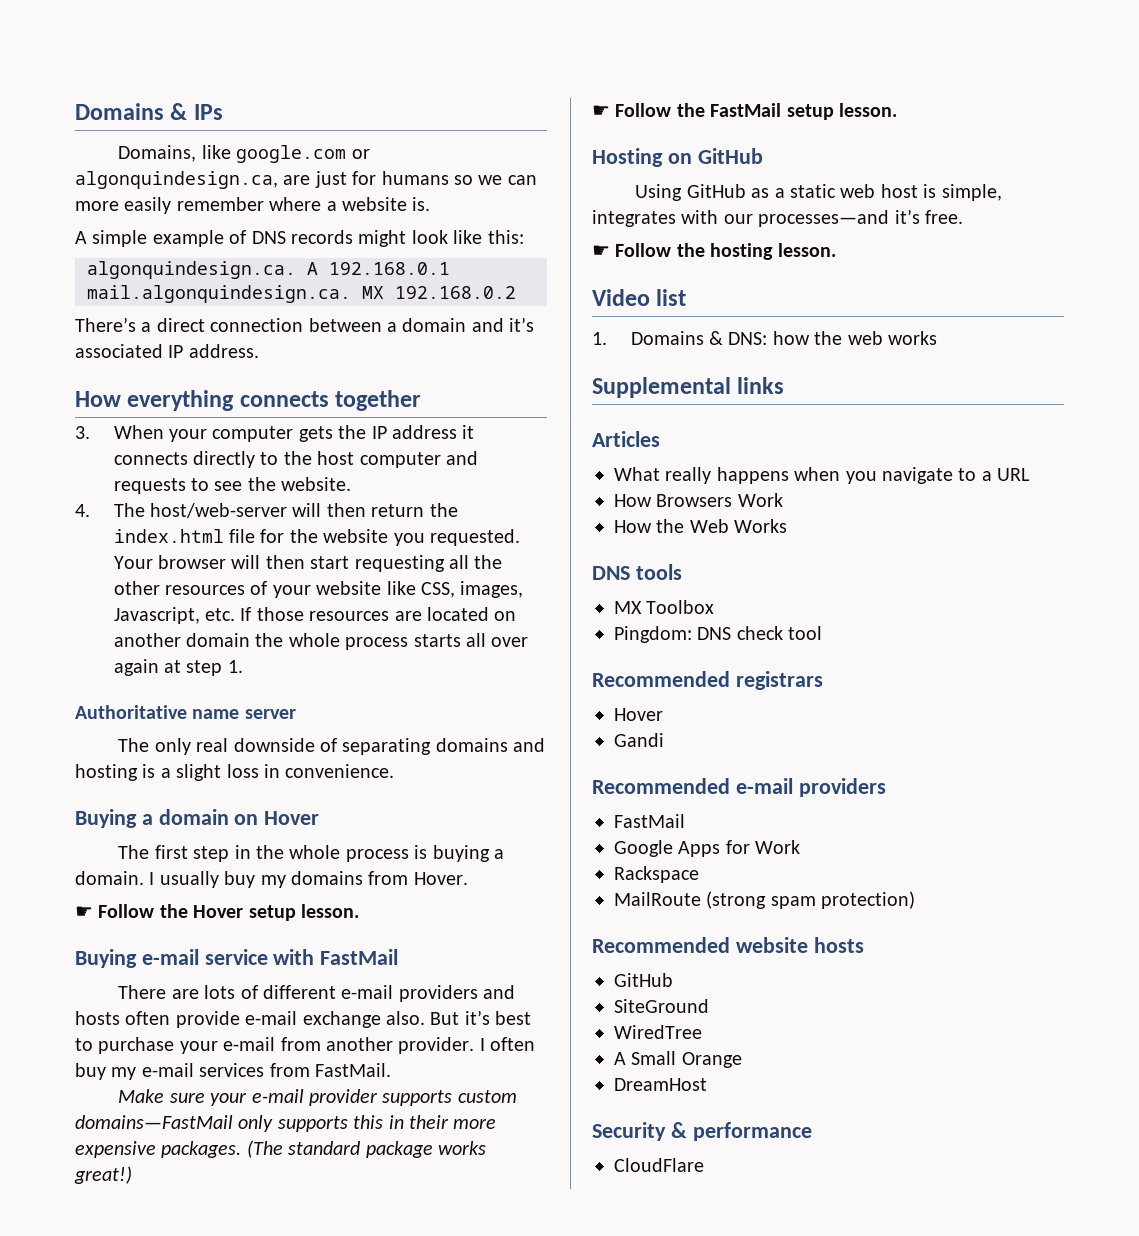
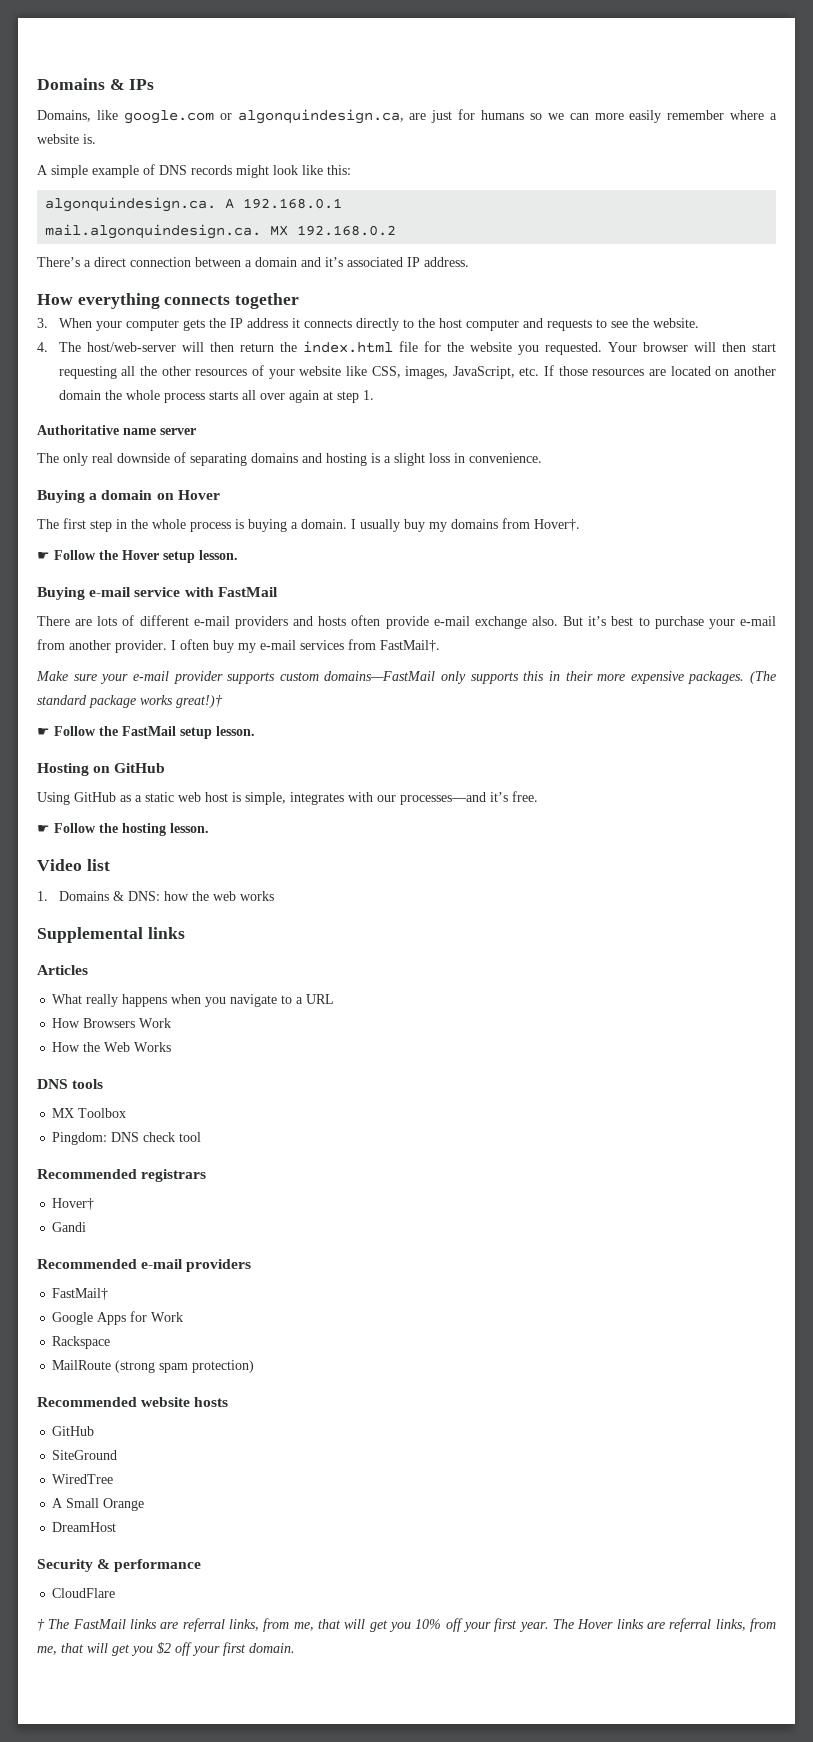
[113,607,200,624] Javascript, -> [452,366,515,379] JavaScript,
[413,872,468,885] Hover. -> [534,519,580,531] Hover†.
[315,1063,391,1077] FastMail. -> [380,640,440,652] FastMail†.
[74,1166,132,1184] great!) -> [176,695,223,708] great!)†
[614,708,663,721] Hover -> [52,1198,95,1210] Hover†
[614,814,685,828] FastMail -> [52,1288,109,1300] FastMail†
(704, 1165) none -> [37,1618,777,1632] [37,1642,295,1656] // † The FastMail links are referral links, from me, that will get you 10% off your first year. The Hover links are referral links, from me, that will get you $2 off your first domain.

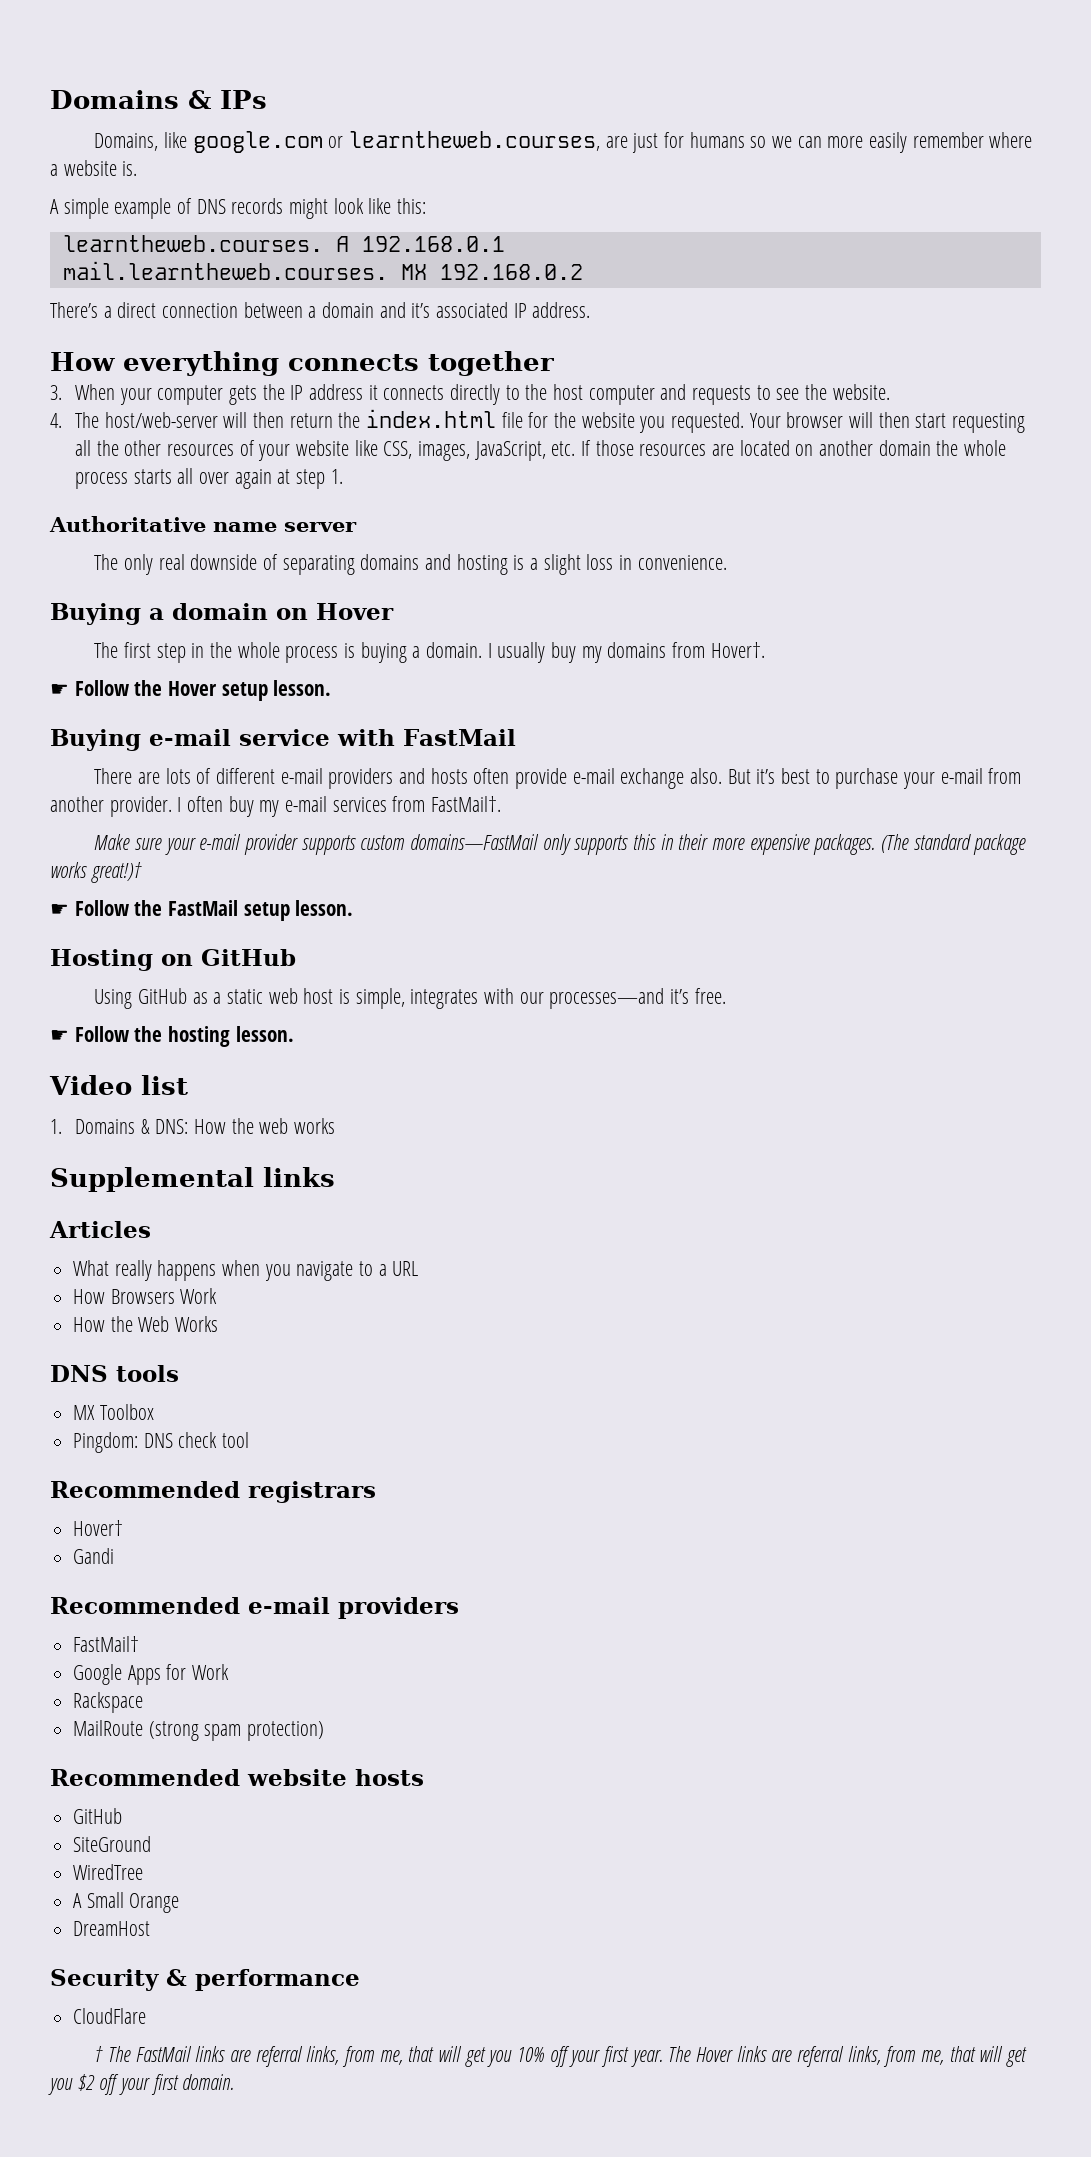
[237,109,404,124] algonquindesign.ca, -> [349,131,601,151] learntheweb.courses,
[45,197,217,212] algonquindesign.ca. -> [62,235,323,252] learntheweb.courses.
[45,224,262,239] mail.algonquindesign.ca. -> [62,261,388,280] mail.learntheweb.courses.
[163,891,189,901] how -> [193,1119,226,1134] How

